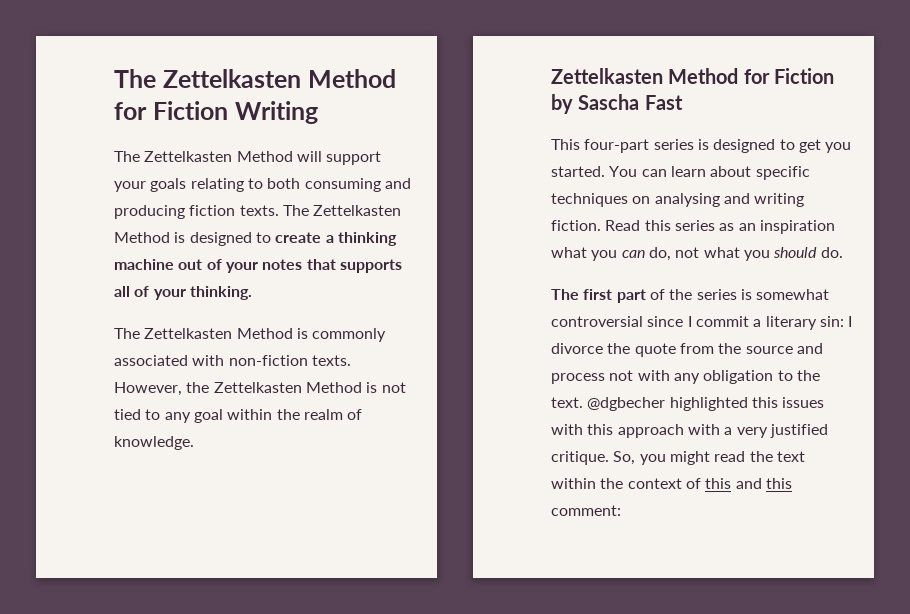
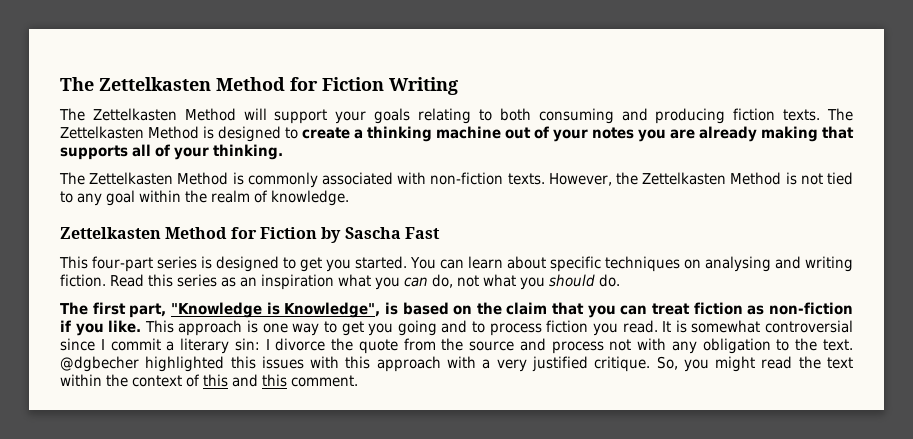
(303, 264) none -> [638,126,818,142] you are already making
[616,289,737,303] part of the series -> [129,302,853,318] [60,320,672,336] part, "Knowledge is Knowledge", is based on the claim that you can treat fiction as non-fiction if you like. This approach is one way to get you going and to process fiction you read. It
[551,505,621,516] comment: -> [291,375,358,387] comment.

